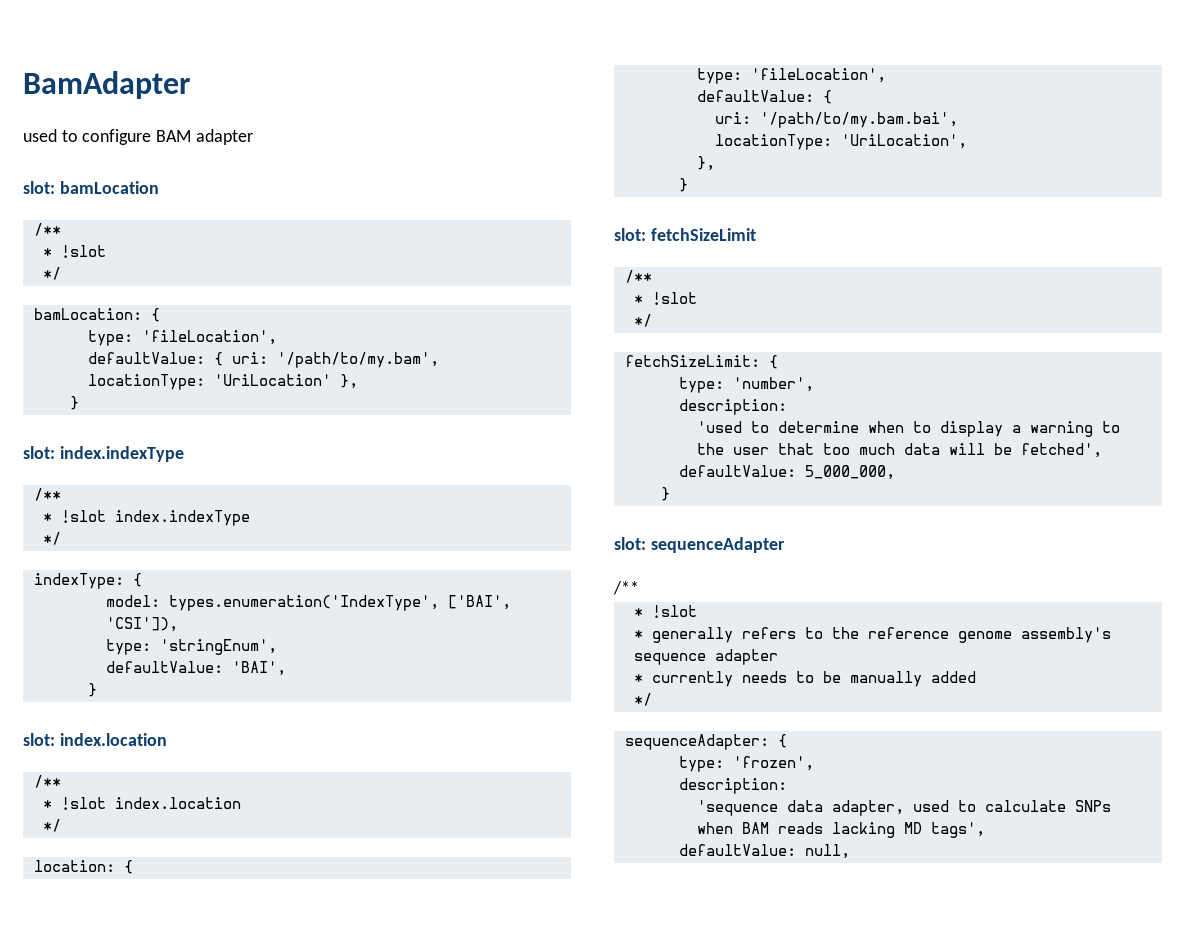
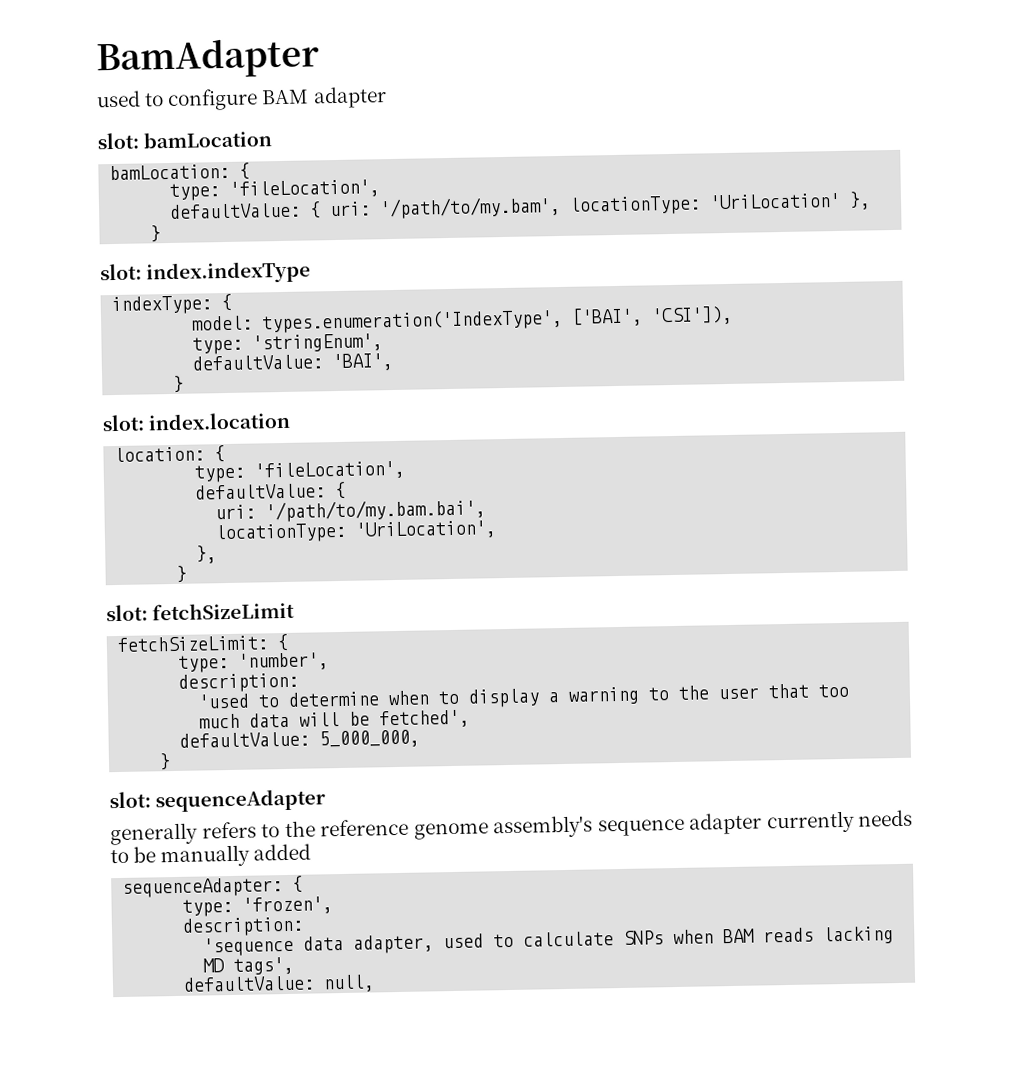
[33,223,61,236] [42,245,106,258] [42,267,61,280] // /** // * !slot // */ -> (273, 139) none
[33,488,61,501] [42,510,250,526] [42,532,61,545] // /** // * !slot index.indexType // */ -> (312, 272) none
[33,775,61,788] [42,797,241,810] [42,819,61,832] // /** // * !slot index.location // */ -> (292, 421) none
[624,270,652,283] [633,292,697,305] [633,314,652,327] // /** // * !slot // */ -> (296, 611) none
[613,581,639,595] [633,605,697,618] [633,630,643,639] /** // * !slot // * -> (327, 800) none
[633,674,643,683] // * -> (762, 823) none
[633,693,652,706] // */ -> (312, 852) none

